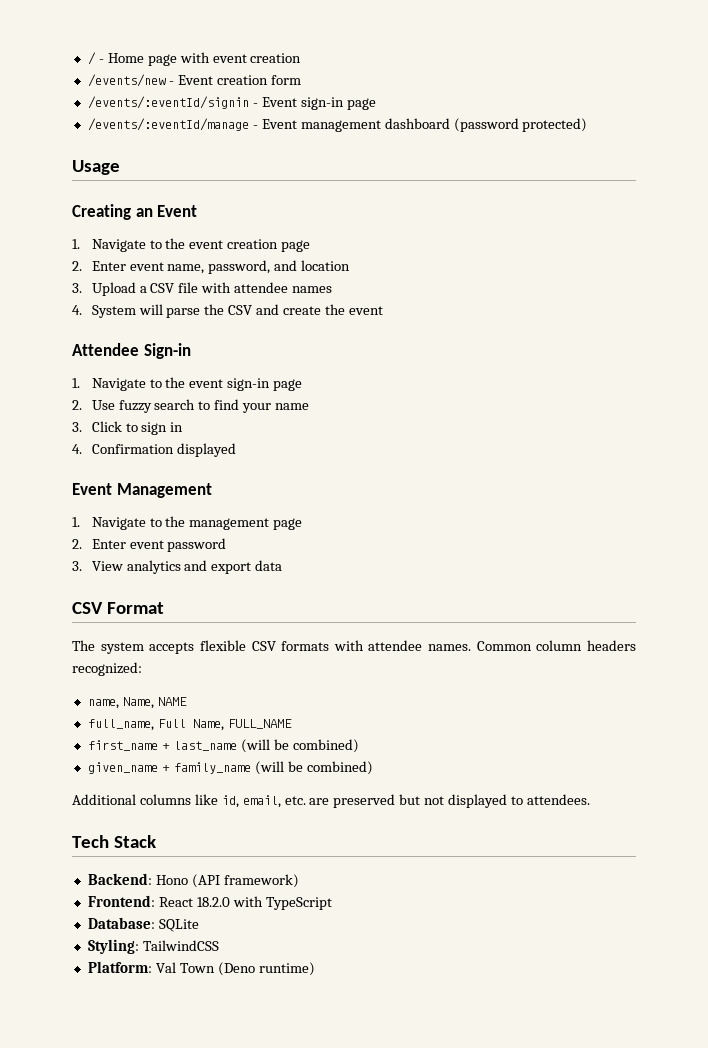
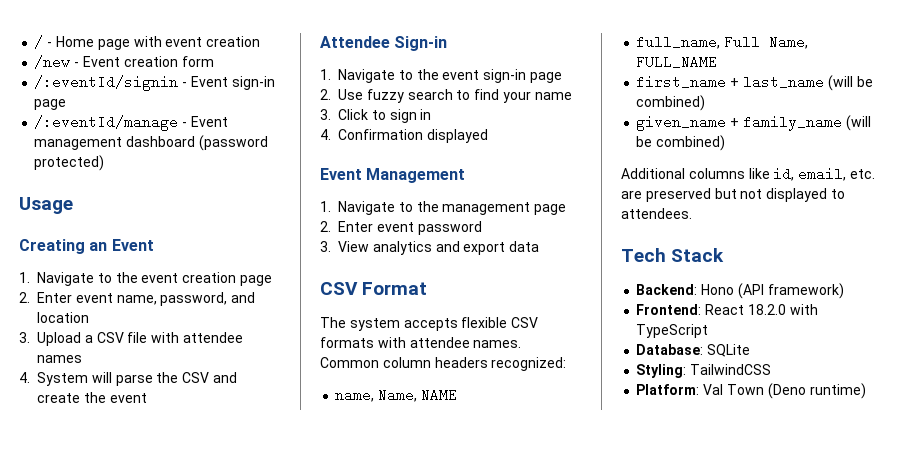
[87,74,166,87] /events/new -> [34,55,71,69] /new
[87,96,249,109] /events/:eventId/signin -> [34,75,179,91] /:eventId/signin
[87,118,249,131] /events/:eventId/manage -> [34,115,179,131] /:eventId/manage

